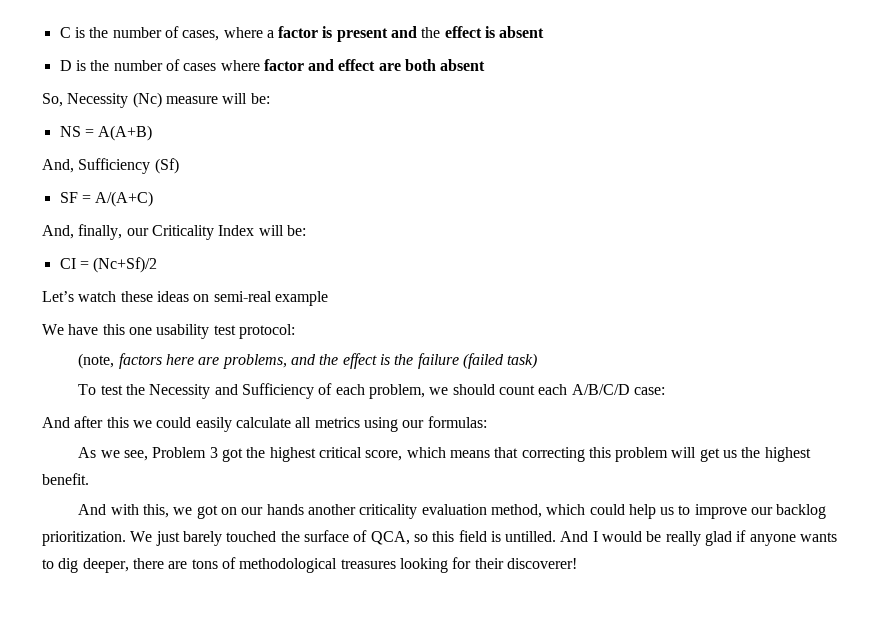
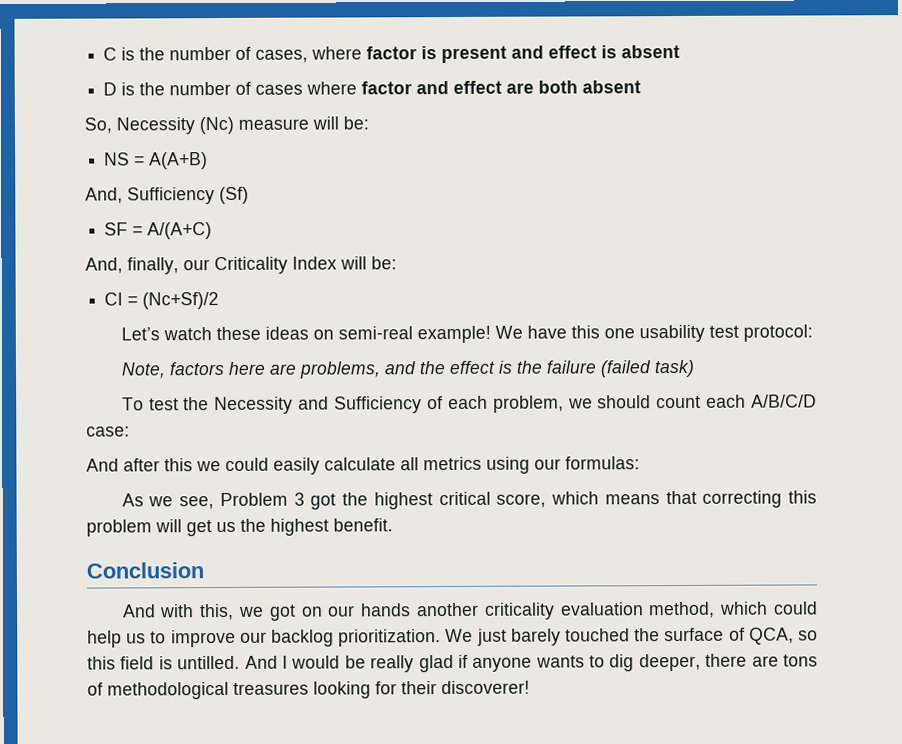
[266,30,274,38] a -> (363, 53) none
[421,27,441,38] the -> (545, 52) none
[274,291,328,306] example // -> [416,325,491,344] example!
[78,353,115,369] (note, -> [120,362,166,379] Note,
(89, 479) none -> [86,562,204,579] // Conclusion

